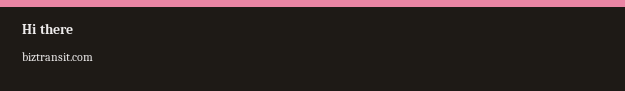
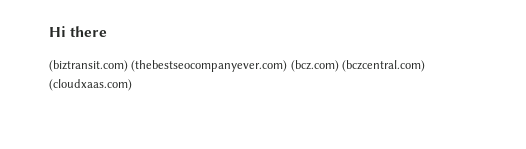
[22,52,93,62] biztransit.com -> [49,60,426,72] [49,79,132,91] (biztransit.com) (thebestseocompanyever.com) (bcz.com) (bczcentral.com) (cloudxaas.com)

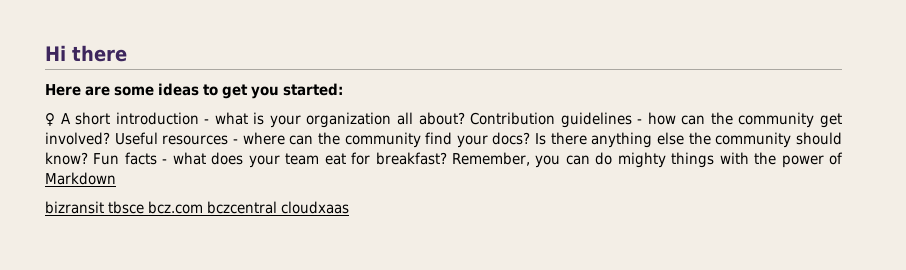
[49,60,426,72] [49,79,132,91] (biztransit.com) (thebestseocompanyever.com) (bcz.com) (bczcentral.com) (cloudxaas.com) -> [45,83,343,99] [45,112,842,128] [45,132,842,148] [45,152,844,168] [45,172,116,185] [45,201,349,214] Here are some ideas to get you started: // ♀ A short introduction - what is your organization all about? Contribution guidelines - how can the community get involved? Useful resources - where can the community find your docs? Is there anything else the community should know? Fun facts - what does your team eat for breakfast? Remember, you can do mighty things with the power of Markdown // bizransit tbsce bcz.com bczcentral cloudxaas

